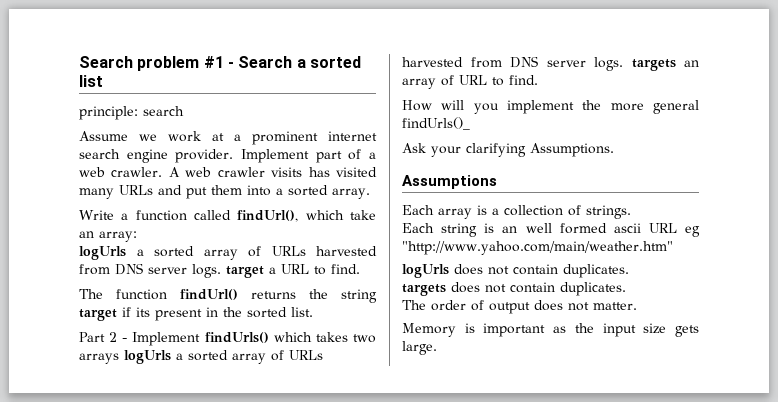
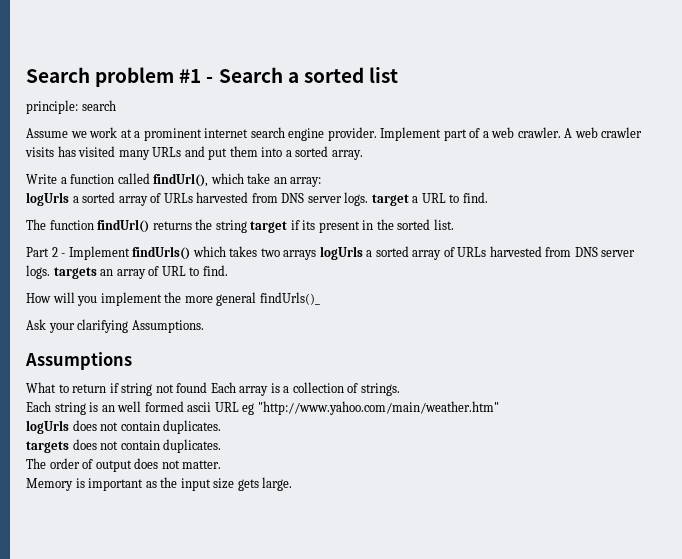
(497, 182) none -> [26,382,208,396] What to return if string not found

